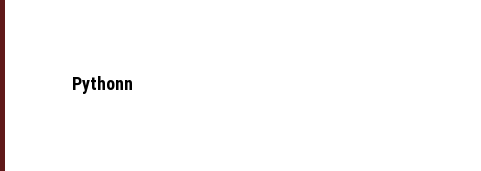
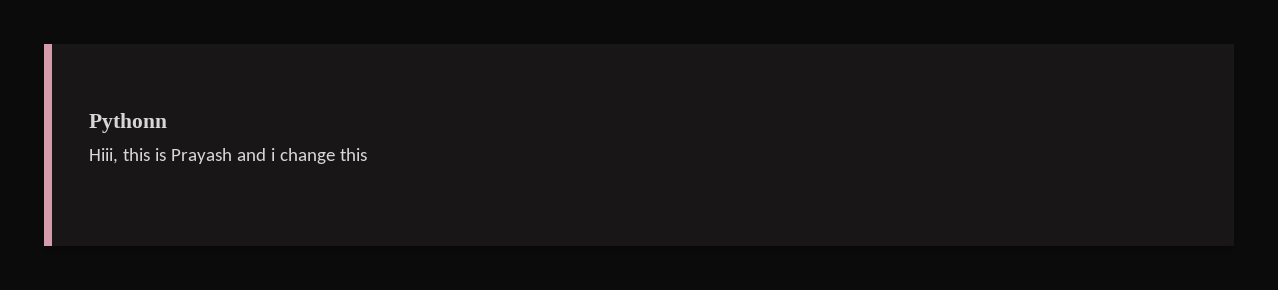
(133, 85) none -> [89,148,367,164] // Hiii, this is Prayash and i change this

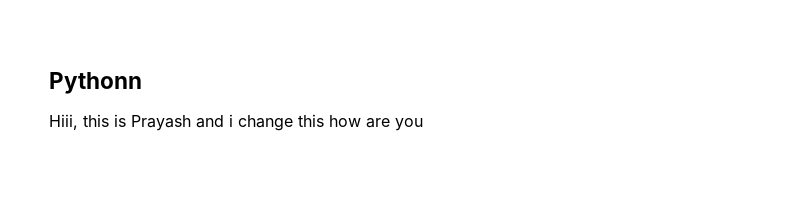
(367, 154) none -> [329,115,423,131] how are you

